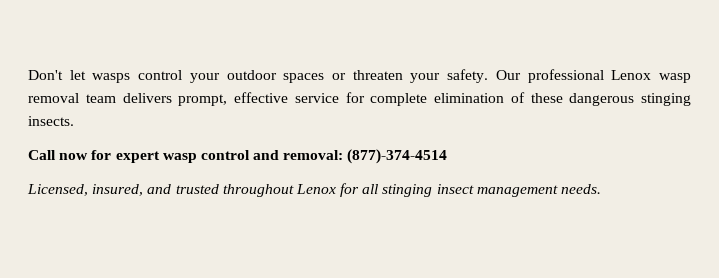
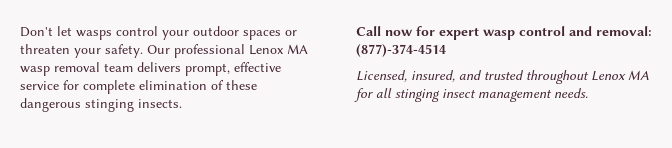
(652, 75) none -> [287,44,308,54] MA
(336, 189) none -> [628,70,649,80] MA

